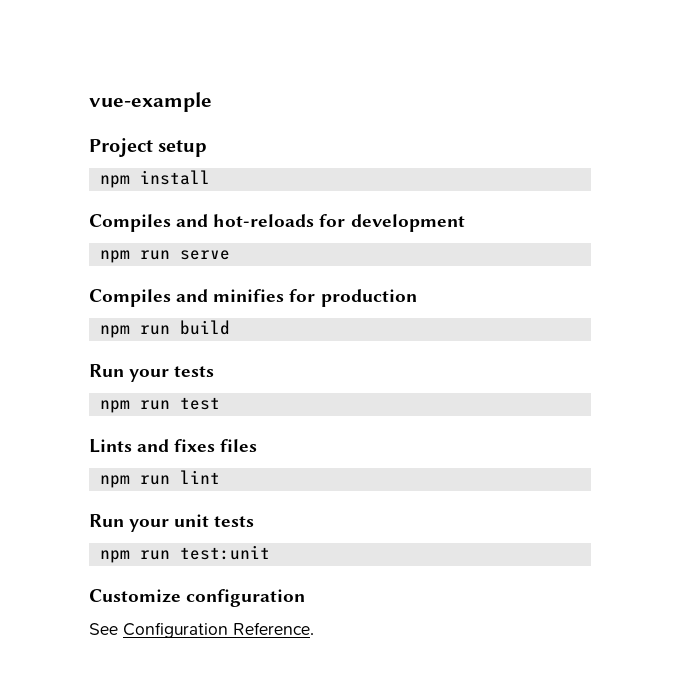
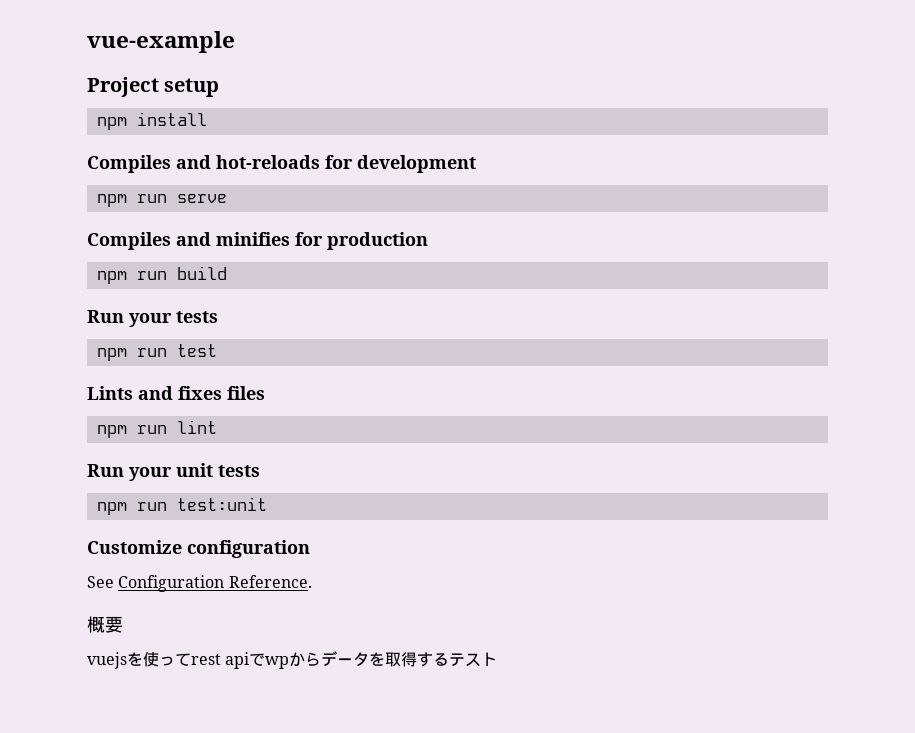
(314, 628) none -> [87,616,123,633] [87,651,498,669] // 概要 // vuejsを使ってrest apiでwpからデータを取得するテスト

